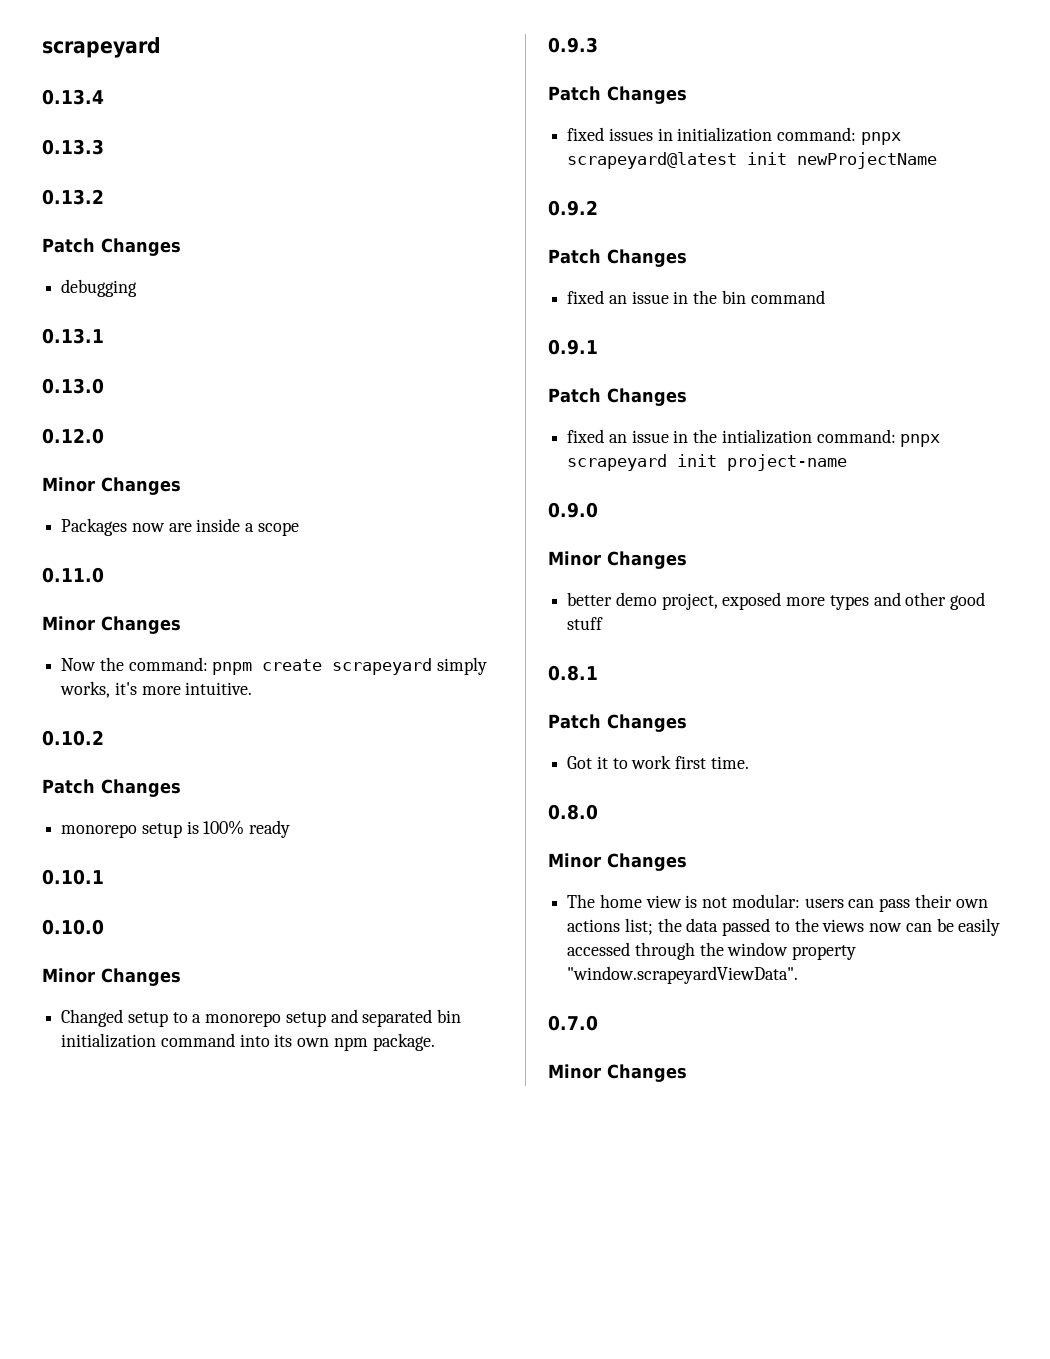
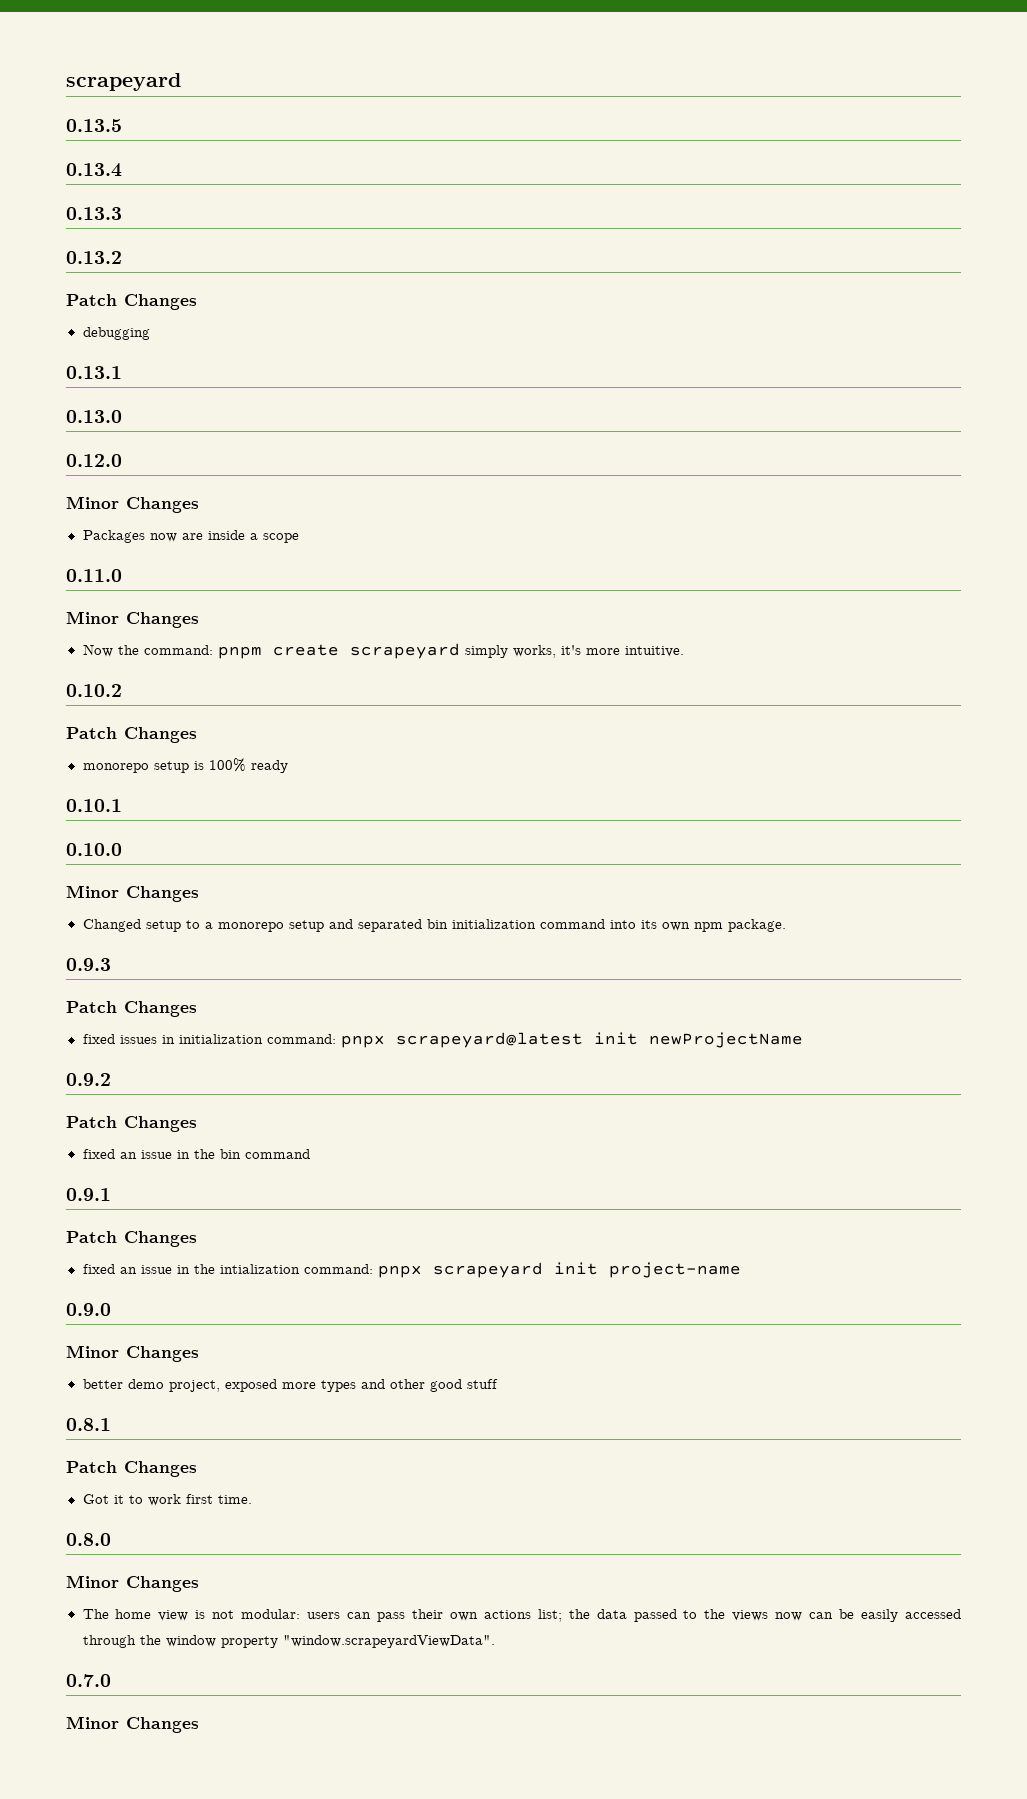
[42,37,161,58] scrapeyard -> [66,73,181,91] [66,119,122,132] scrapeyard // 0.13.5

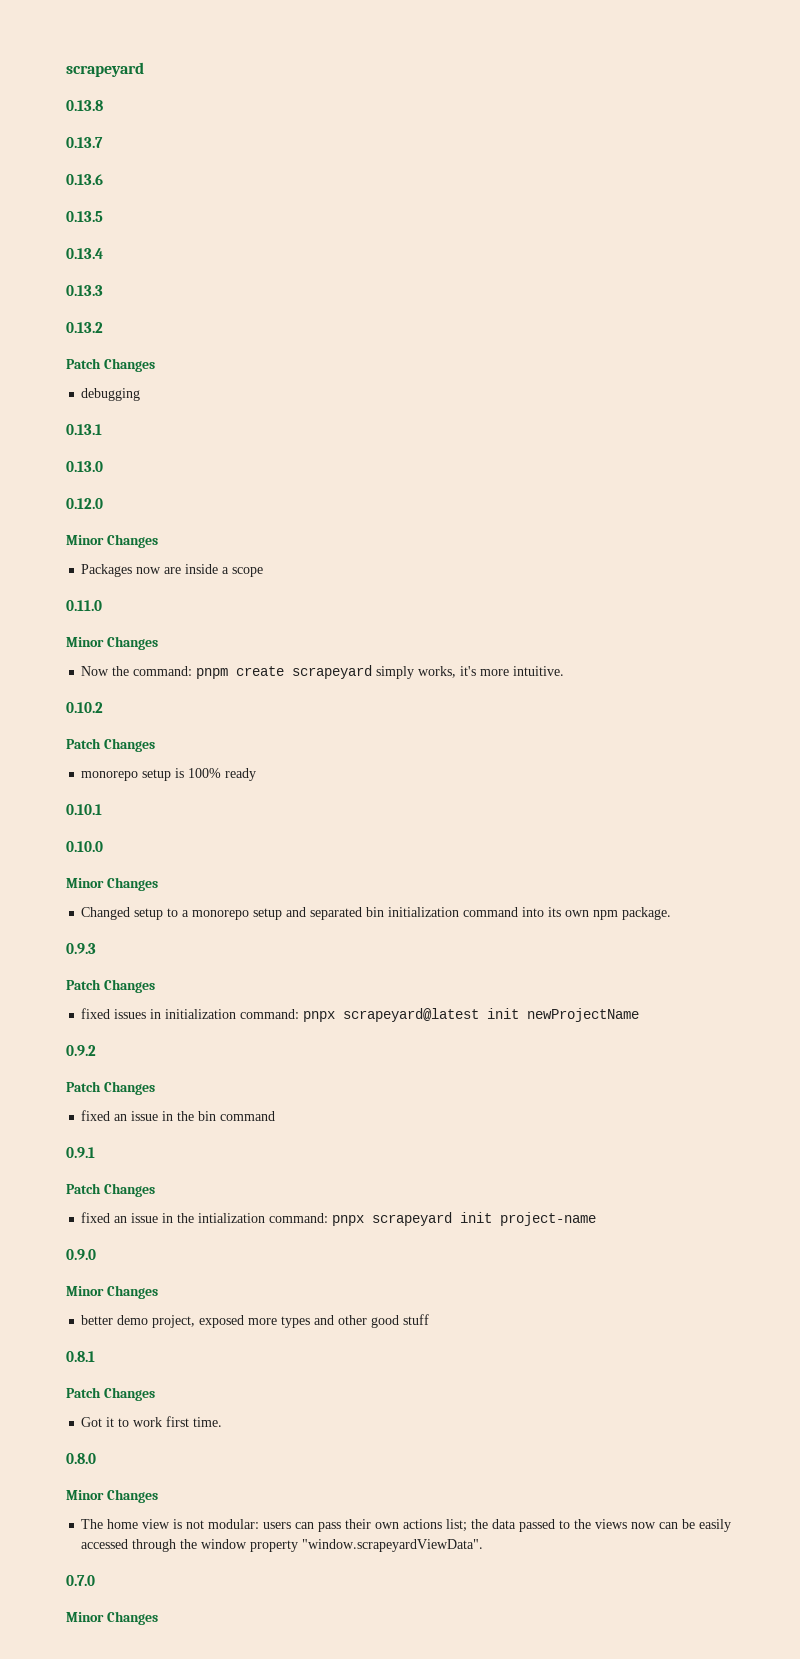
[66,73,181,91] scrapeyard -> [66,62,144,77] [66,100,103,111] [66,137,103,148] [66,174,103,185] scrapeyard // 0.13.8 // 0.13.7 // 0.13.6

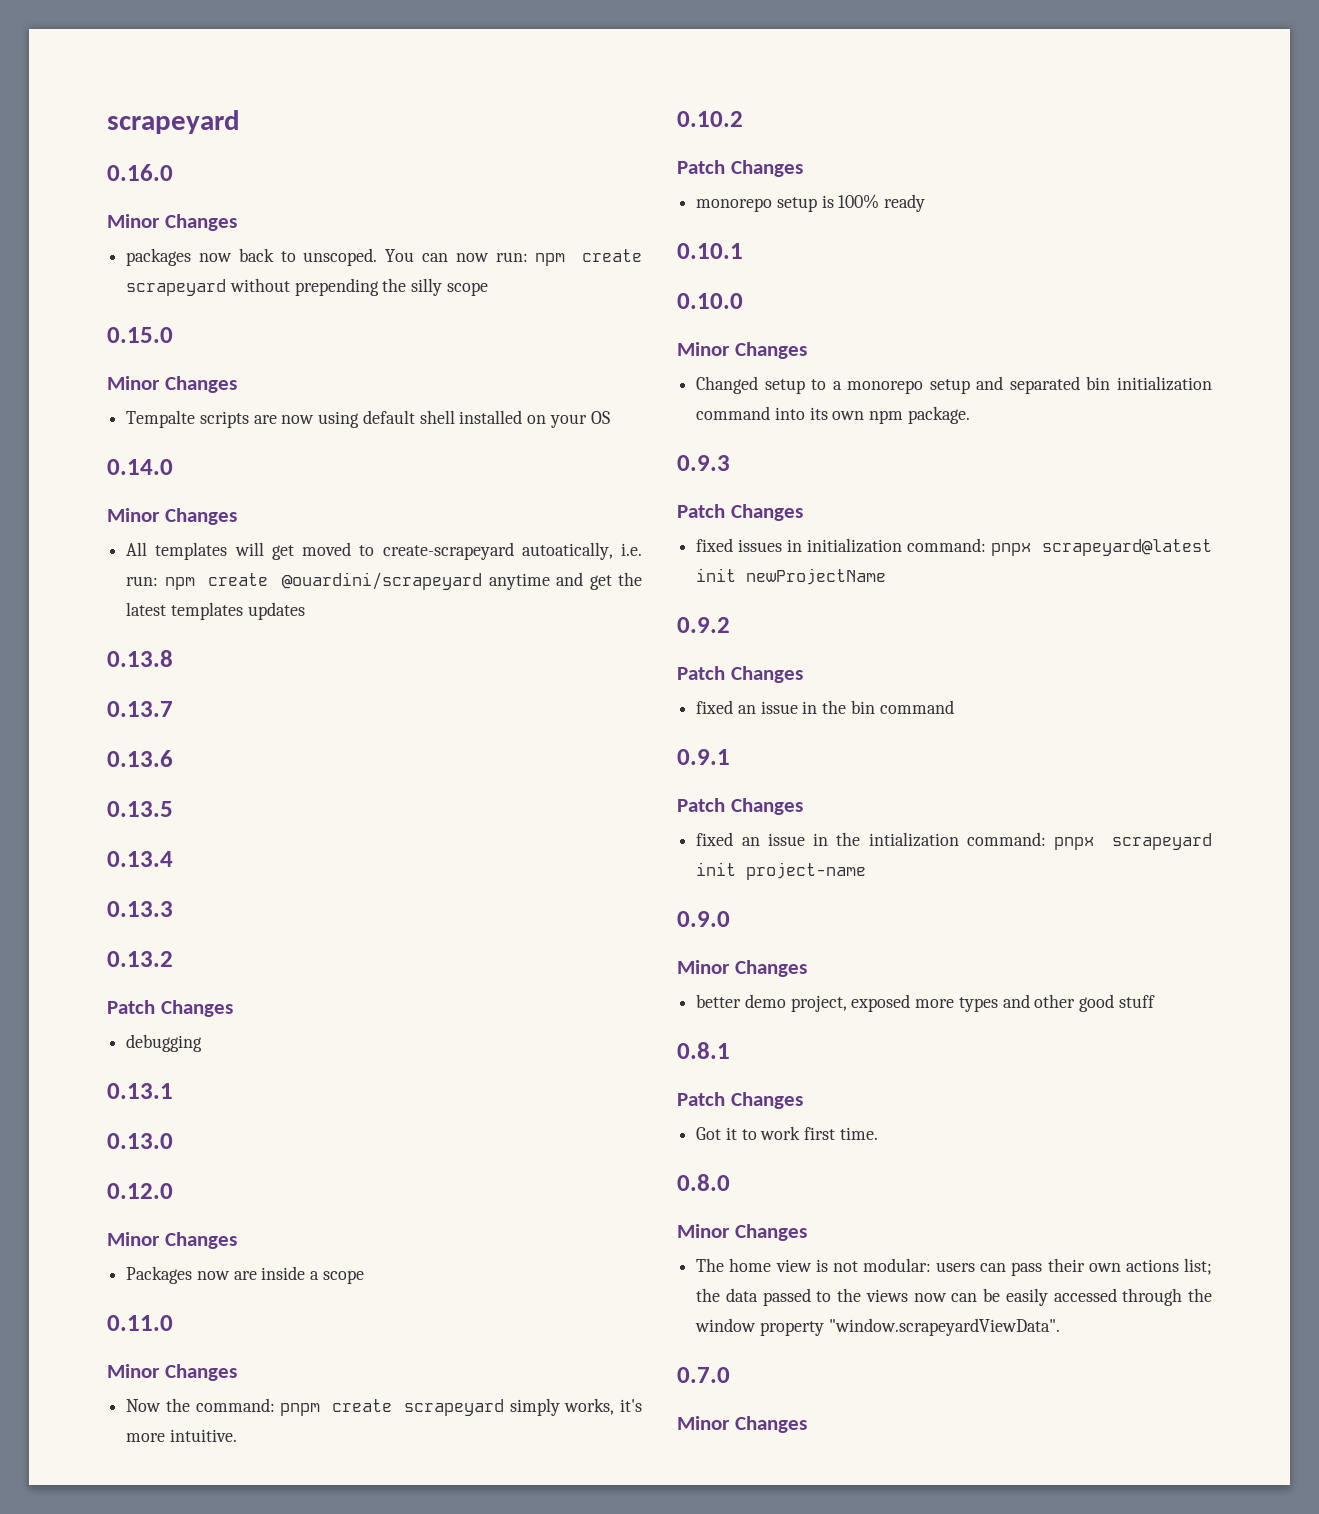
[66,62,144,77] scrapeyard -> [107,110,240,134] [107,164,173,181] [107,214,237,231] [126,248,642,266] [126,278,488,296] [107,327,173,343] [107,376,237,393] [126,410,610,428] [107,459,173,475] [107,508,237,525] [126,542,642,560] [126,572,643,590] [126,602,305,620] scrapeyard // 0.16.0 // Minor Changes // packages now back to unscoped. You can now run: npm create scrapeyard without prepending the silly scope // 0.15.0 // Minor Changes // Tempalte scripts are now using default shell installed on your OS // 0.14.0 // Minor Changes // All templates will get moved to create-scrapeyard autoatically, i.e. run: npm create @ouardini/scrapeyard anytime and get the latest templates updates

